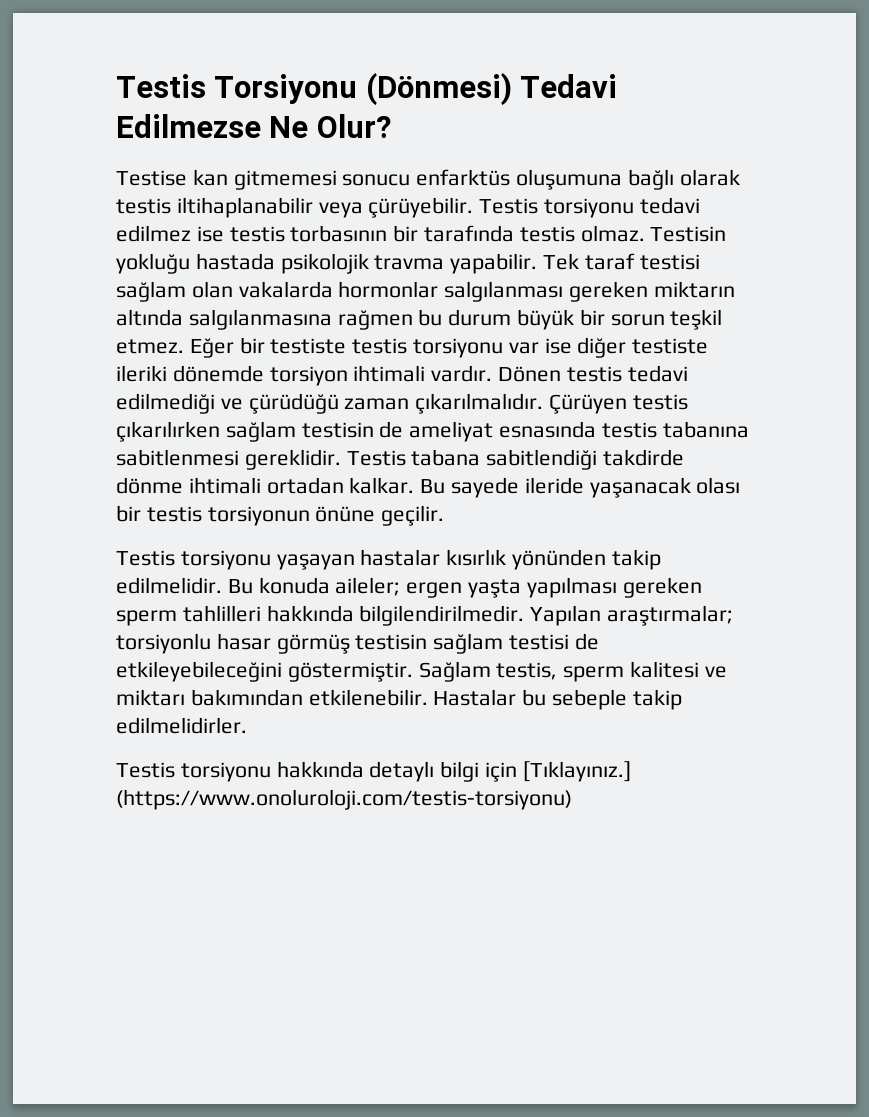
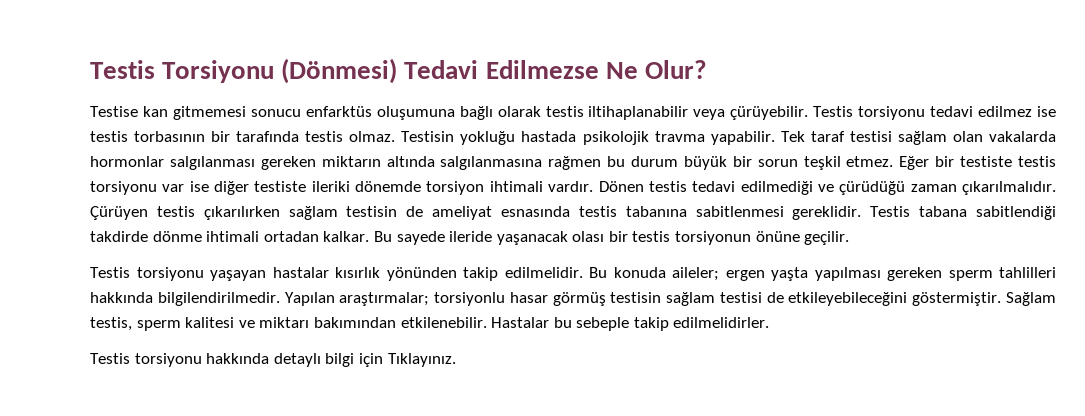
[522,761,631,782] [116,789,572,810] [Tıklayınız.] (https://www.onoluroloji.com/testis-torsiyonu) -> [387,353,456,367] Tıklayınız.

